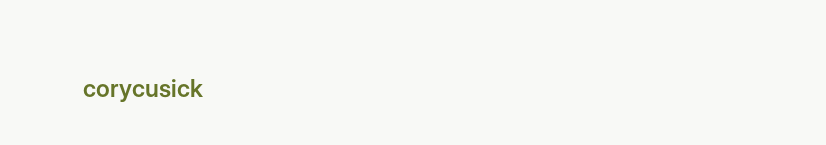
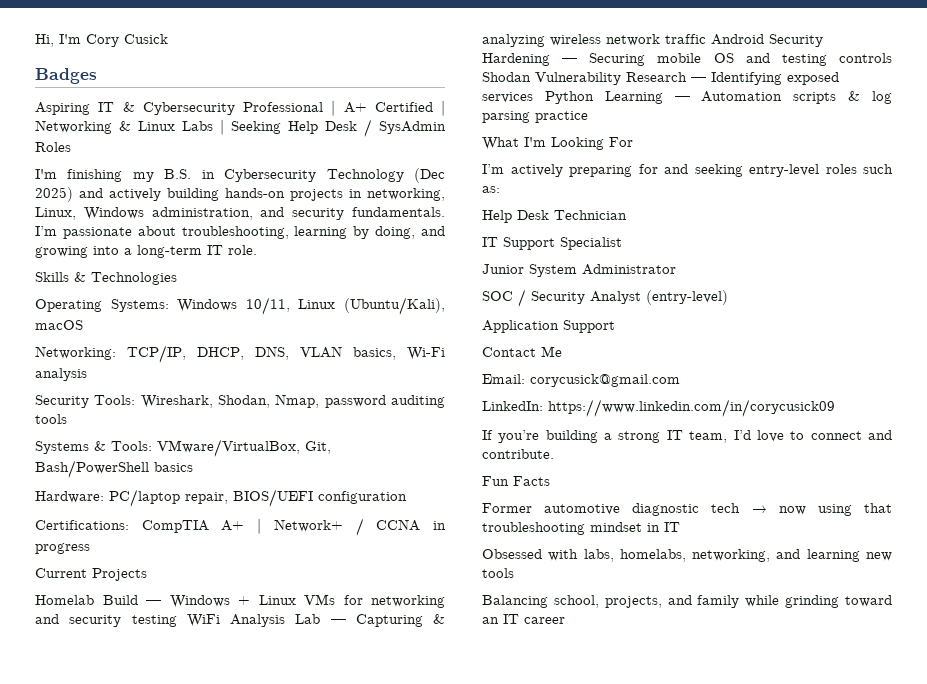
[83,79,203,102] corycusick -> [35,34,168,47] [35,68,97,84] [35,100,445,116] [35,119,446,137] [35,142,71,152] [35,168,445,183] [35,187,445,202] [35,207,445,220] [35,226,445,239] [35,245,257,258] [35,272,177,285] [35,297,445,315] [35,320,83,330] [35,345,445,363] [35,368,87,381] [35,394,445,408] [35,414,67,424] [35,439,331,457] [35,460,193,478] [35,489,407,507] [35,518,447,536] [35,543,90,554] [35,568,147,581] [35,594,445,608] [35,614,445,627] [482,34,823,47] [482,53,892,66] [482,72,839,85] [482,91,892,104] [482,111,588,123] [482,137,633,150] [482,164,893,177] [482,186,500,193] [482,210,627,223] [482,237,622,250] [482,264,676,277] [482,289,728,307] [482,320,615,333] [482,346,562,357] [482,374,680,387] [482,399,835,417] [482,430,892,443] [482,449,554,459] [482,476,550,486] [482,503,893,516] [482,522,680,535] [482,549,892,562] [482,568,514,578] [482,595,892,608] [482,614,565,624] Hi, I'm Cory Cusick // Badges // Aspiring IT & Cybersecurity Professional | A+ Certified | Networking & Linux Labs | Seeking Help Desk / SysAdmin Roles // I'm finishing my B.S. in Cybersecurity Technology (Dec 2025) and actively building hands-on projects in networking, Linux, Windows administration, and security fundamentals. I’m passionate about troubleshooting, learning by doing, and growing into a long-term IT role. // Skills & Technologies // Operating Systems: Windows 10/11, Linux (Ubuntu/Kali), macOS // Networking: TCP/IP, DHCP, DNS, VLAN basics, Wi-Fi analysis // Security Tools: Wireshark, Shodan, Nmap, password auditing tools // Systems & Tools: VMware/VirtualBox, Git, Bash/PowerShell basics // Hardware: PC/laptop repair, BIOS/UEFI configuration // Certifications: CompTIA A+ | Network+ / CCNA in progress // Current Projects // Homelab Build — Windows + Linux VMs for networking and security testing WiFi Analysis Lab — Capturing & analyzing wireless network traffic Android Security Hardening — Securing mobile OS and testing controls Shodan Vulnerability Research — Identifying exposed services Python Learning — Automation scripts & log parsing practice // What I'm Looking For // I’m actively preparing for and seeking entry-level roles such as: // Help Desk Technician // IT Support Specialist // Junior System Administrator // SOC / Security Analyst (entry-level) // Application Support // Contact Me // Email: corycusick@gmail.com // LinkedIn: https://www.linkedin.com/in/corycusick09 // If you’re building a strong IT team, I’d love to connect and contribute. // Fun Facts // Former automotive diagnostic tech → now using that troubleshooting mindset in IT // Obsessed with labs, homelabs, networking, and learning new tools // Balancing school, projects, and family while grinding toward an IT career

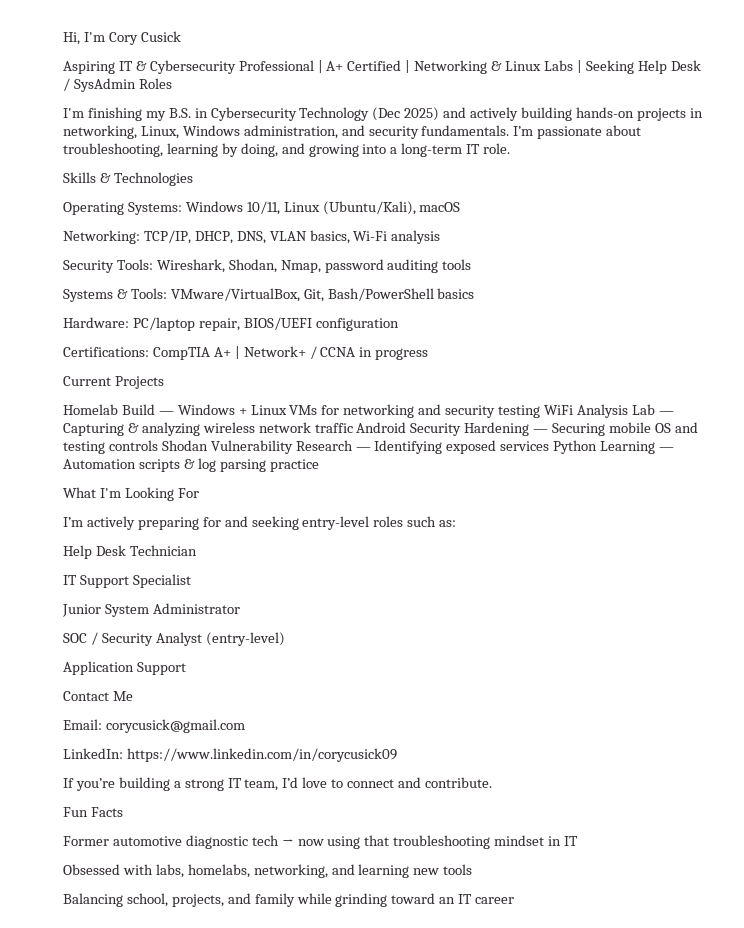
[35,68,97,84] // Badges -> (181, 36) none

